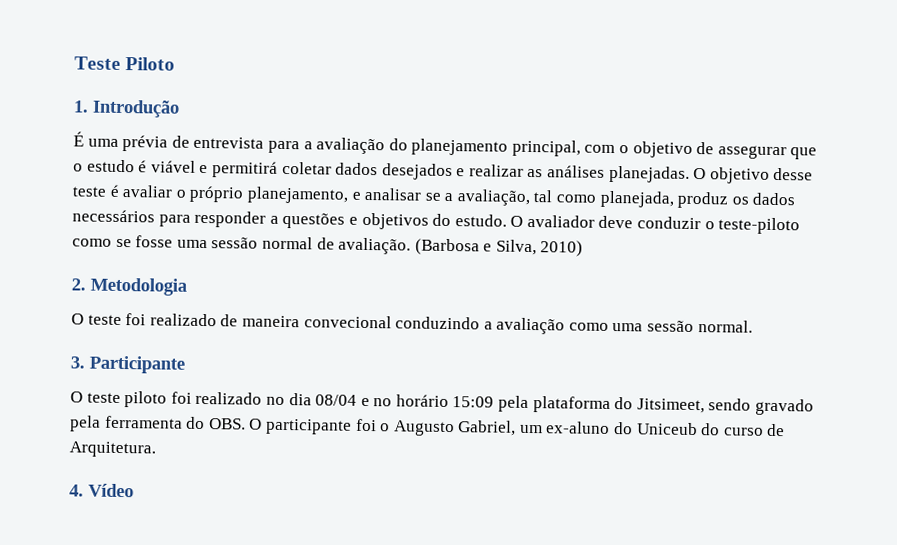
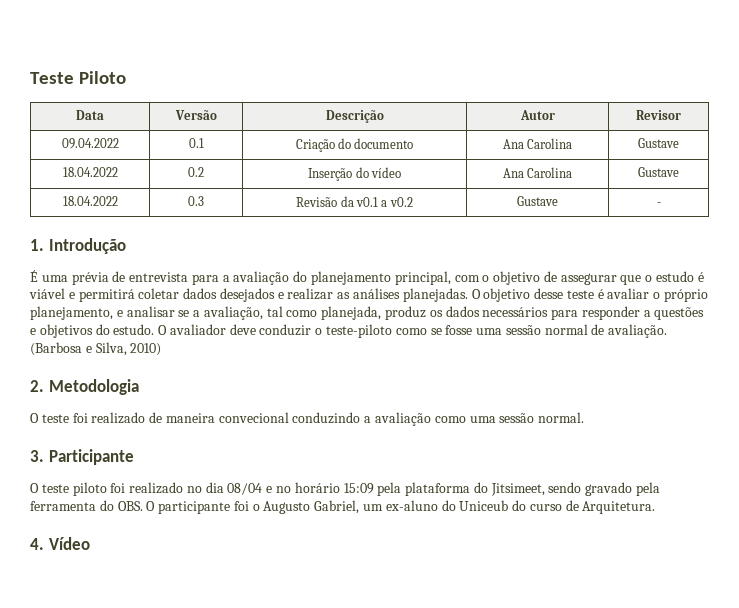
(176, 64) none -> [76,110,104,120] [174,110,217,120] [325,110,384,123] [519,110,555,120] [636,110,681,120] [61,138,119,149] [188,138,204,148] [295,138,414,152] [502,138,573,149] [638,138,679,148] [62,167,118,177] [188,167,204,177] [308,167,401,181] [502,167,573,178] [638,167,679,177] [62,196,118,206] [188,196,204,206] [296,196,413,207] [517,196,558,206] [656,202,661,206] // Data | Versão | Descrição | Autor | Revisor // 09.04.2022 | 0.1 | Criação do documento | Ana Carolina | Gustave // 18.04.2022 | 0.2 | Inserção do vídeo | Ana Carolina | Gustave // 18.04.2022 | 0.3 | Revisão da v0.1 a v0.2 | Gustave | -

